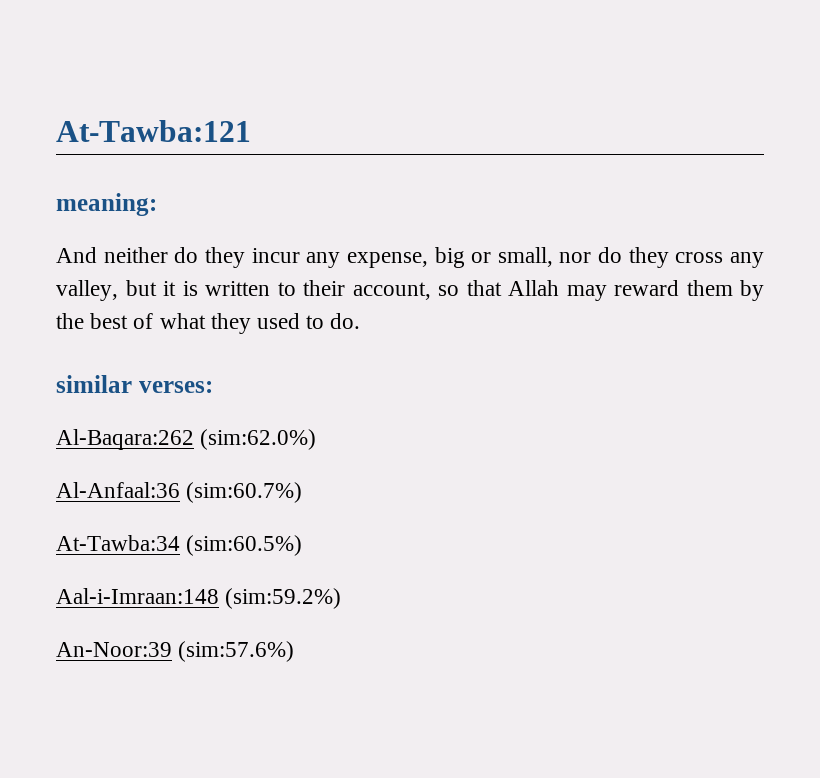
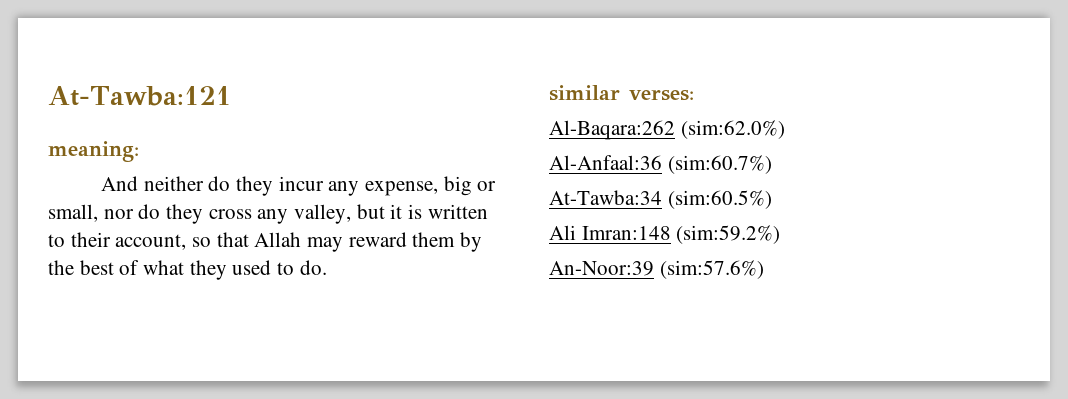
[56,588,219,604] Aal-i-Imraan:148 -> [549,225,671,240] Ali Imran:148

